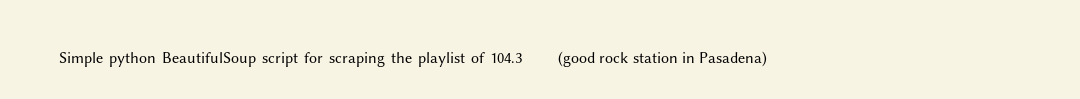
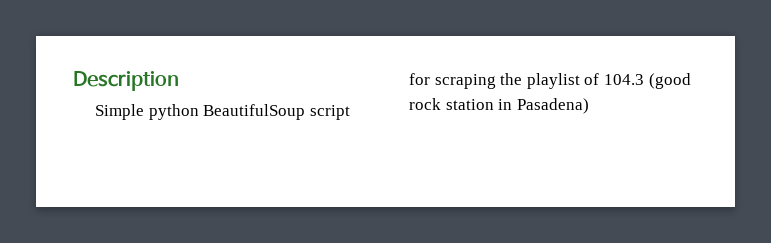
(59, 59) none -> [73,71,179,91] Description //

